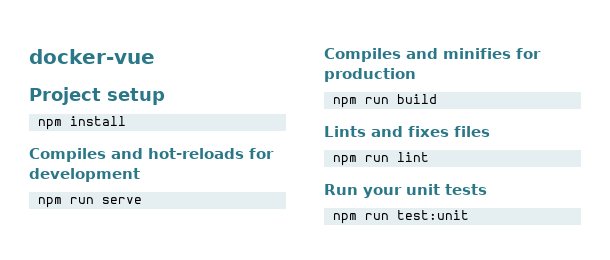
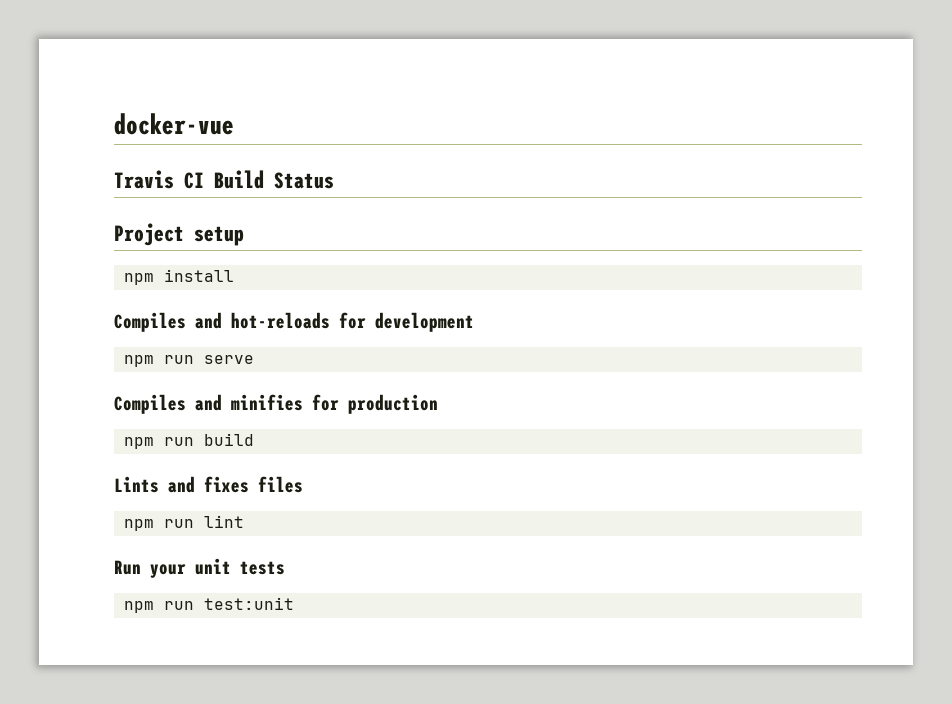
(155, 56) none -> [114,170,334,189] // Travis CI Build Status

